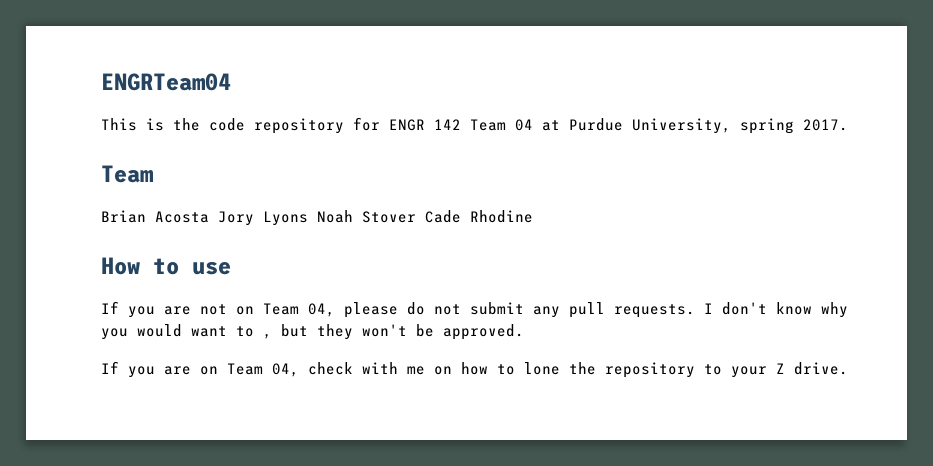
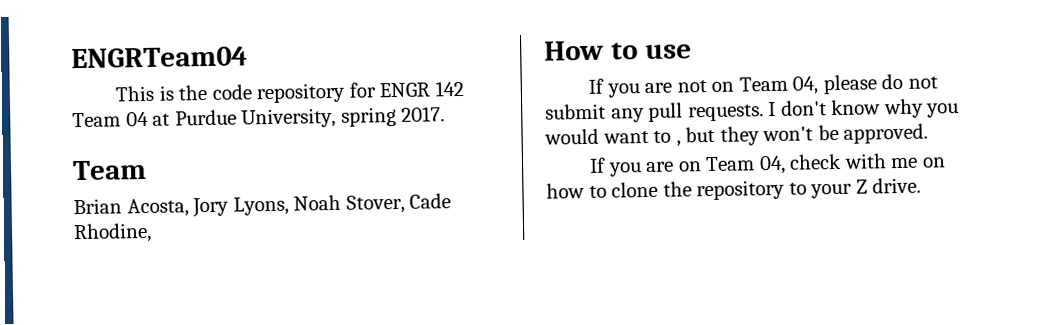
[155,210,533,226] Acosta Jory Lyons Noah Stover Cade Rhodine -> [126,193,452,218] [73,222,152,244] Acosta, Jory Lyons, Noah Stover, Cade Rhodine,
[524,362,560,375] lone -> [611,181,659,198] clone

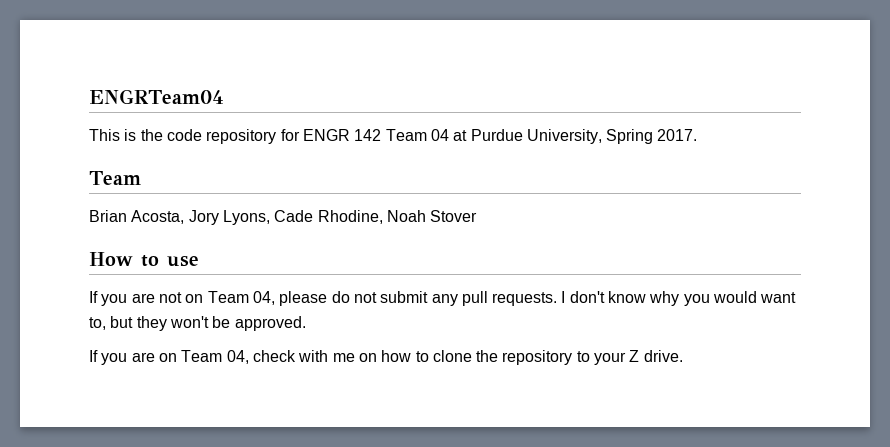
[340,106,397,127] spring -> [606,129,654,144] Spring
[293,194,405,214] Noah Stover, -> (270, 217) none
(152, 233) none -> [386,210,478,222] Noah Stover
[653,130,681,147] to , -> [89,317,106,330] to,

